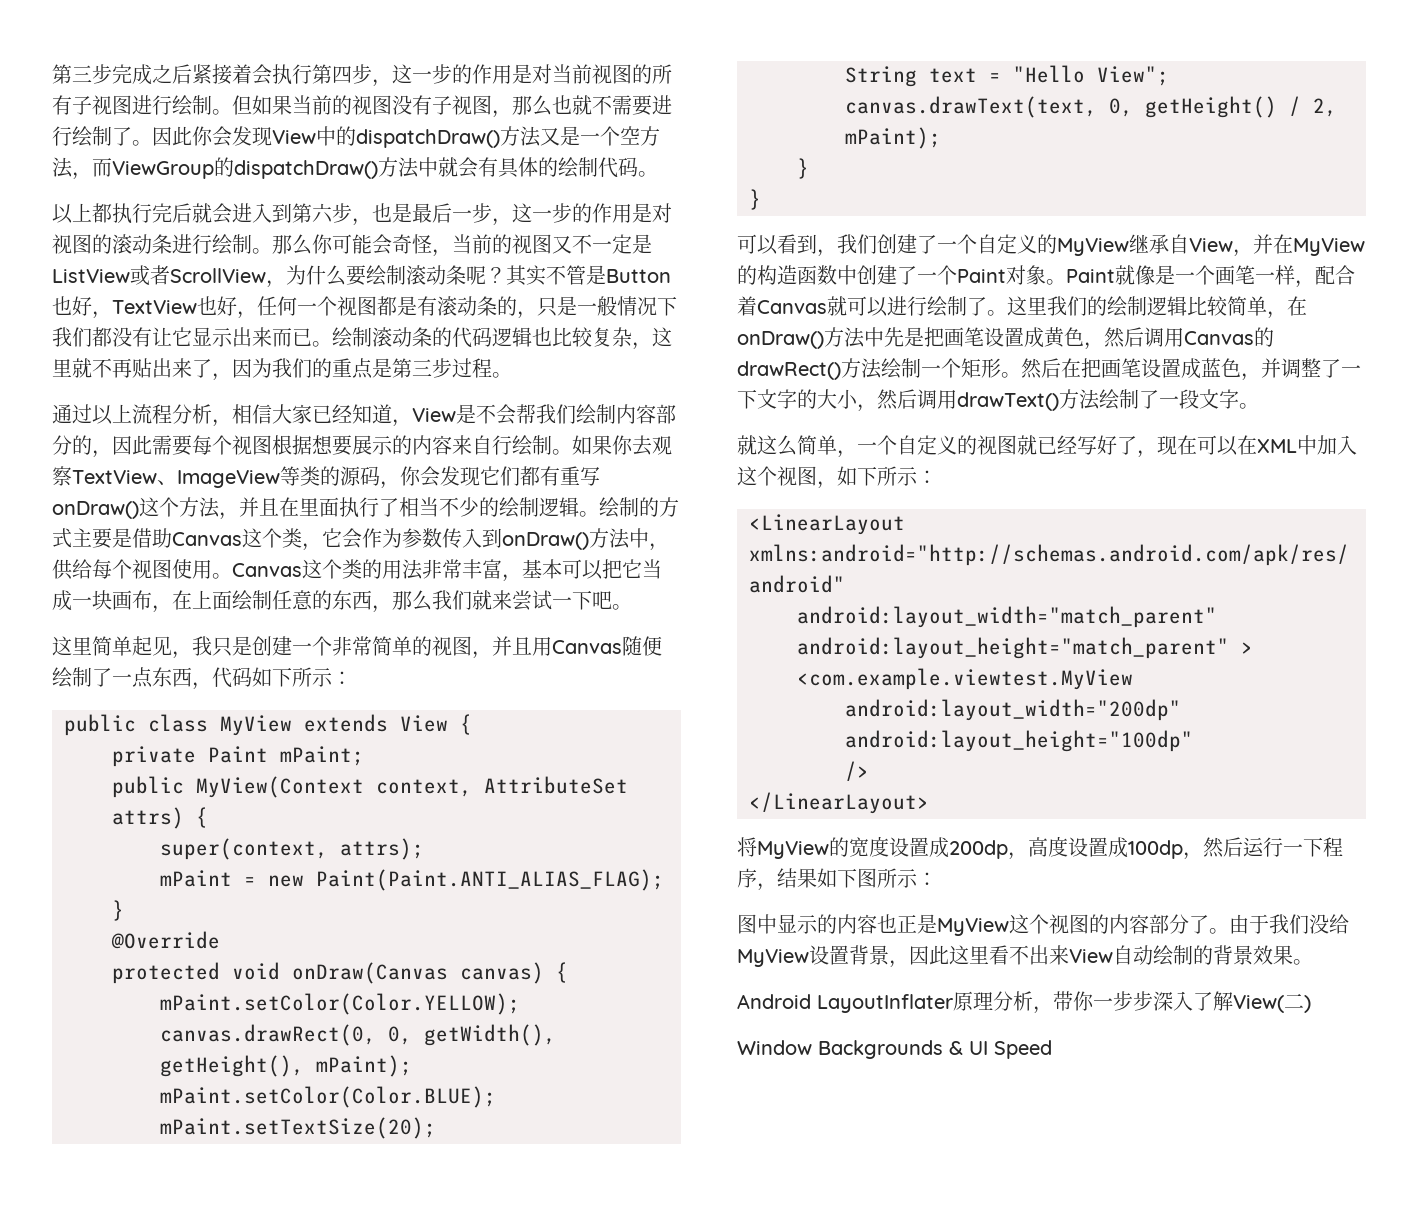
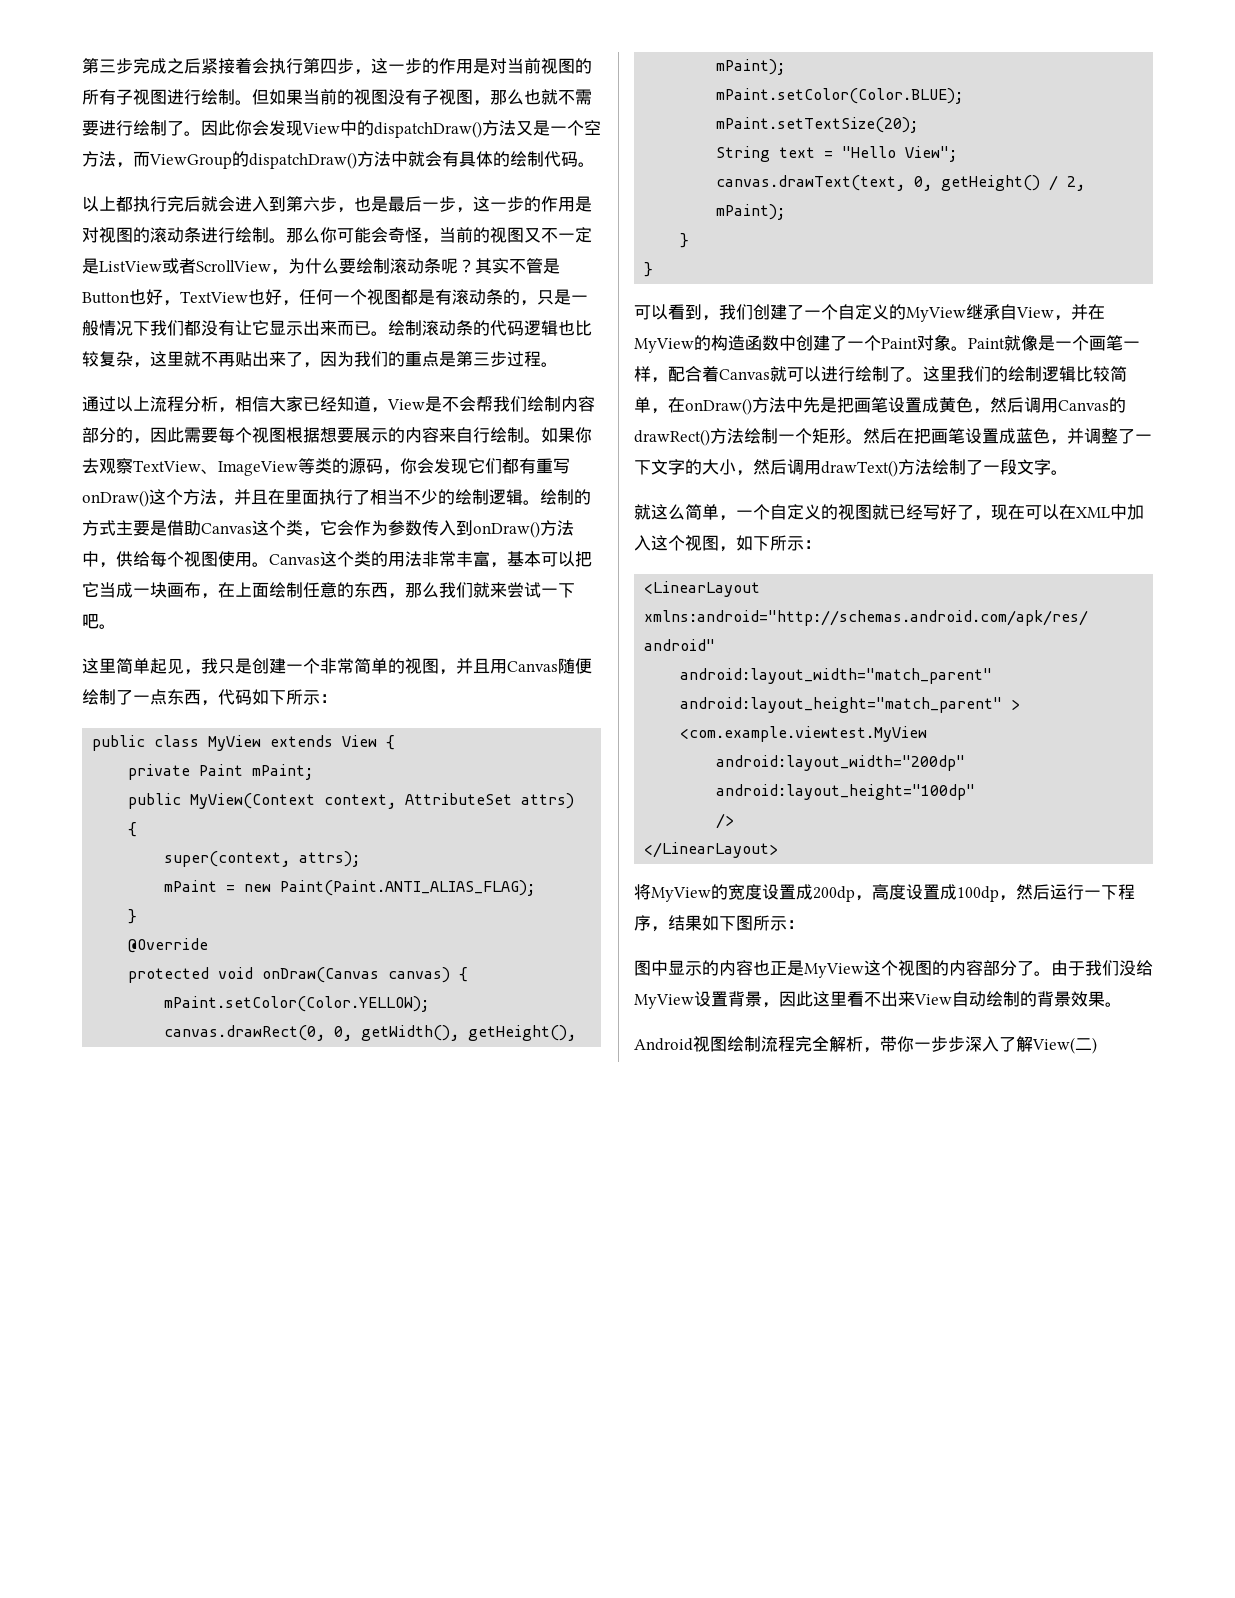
[817,991,1013,1013] LayoutInflater原理分 -> [693,1036,846,1052] 视图绘制流程完全解
[737,1040,1052,1059] // Window Backgrounds & UI Speed -> (1097, 1045) none

